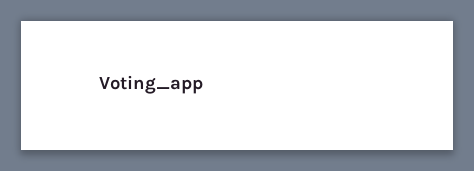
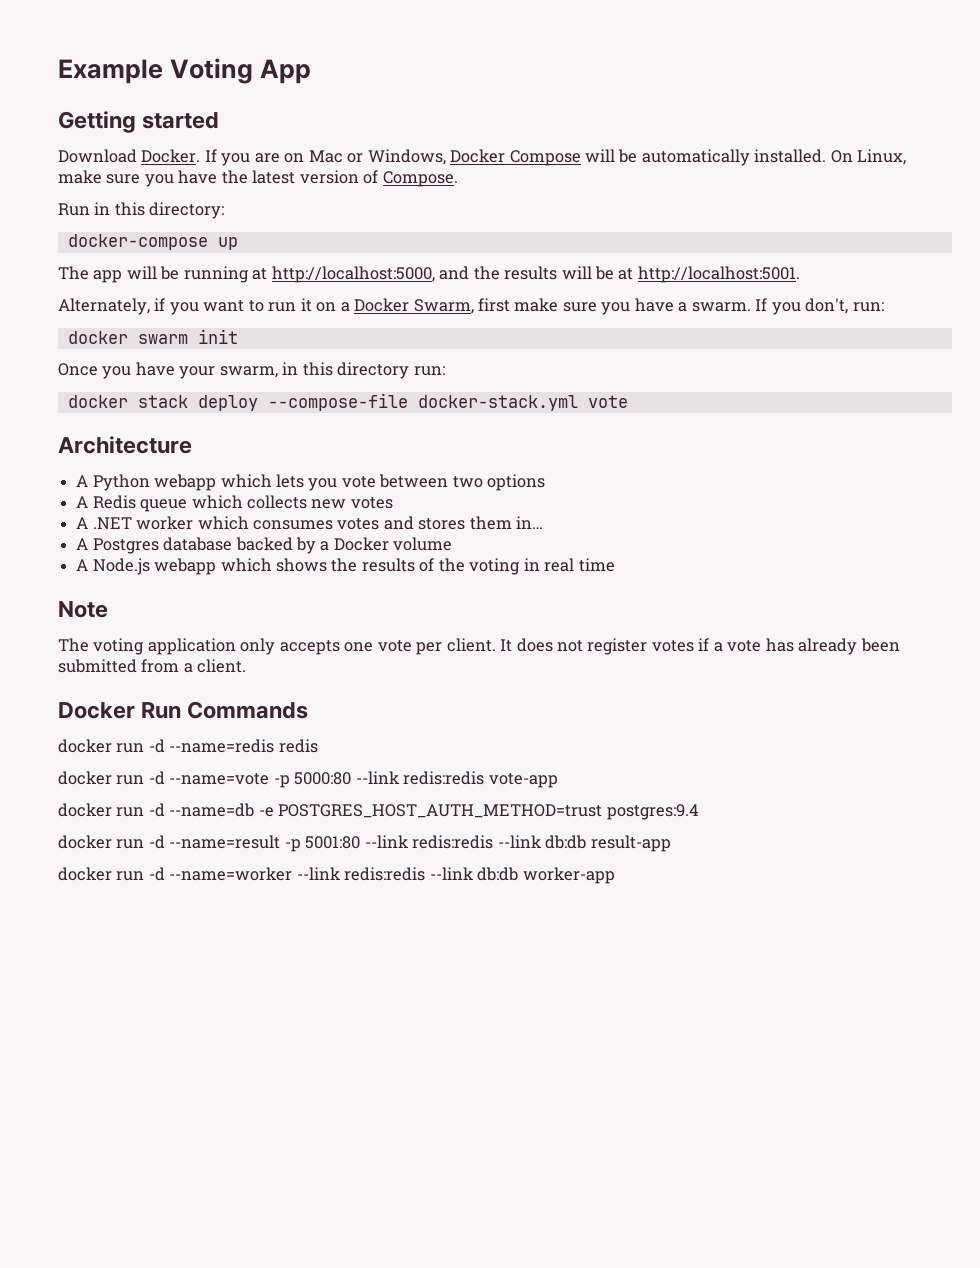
[99,75,203,94] Voting_app -> [58,58,312,84] [58,111,220,133] [58,149,907,166] [58,170,458,187] [58,202,225,219] [67,234,238,250] [58,266,800,283] [58,298,884,315] [67,329,238,344] [58,362,445,379] [67,393,628,411] [58,436,192,454] [76,474,546,491] [76,495,393,512] [76,516,544,530] [76,537,453,554] [76,558,615,575] [58,601,108,618] [58,638,900,655] [58,659,247,673] [58,701,309,719] [58,739,318,753] [58,771,558,788] [58,803,699,820] [58,835,671,852] [58,867,615,884] Example Voting App // Getting started // Download Docker. If you are on Mac or Windows, Docker Compose will be automatically installed. On Linux, make sure you have the latest version of Compose. // Run in this directory: // docker-compose up // The app will be running at http://localhost:5000, and the results will be at http://localhost:5001. // Alternately, if you want to run it on a Docker Swarm, first make sure you have a swarm. If you don't, run: // docker swarm init // Once you have your swarm, in this directory run: // docker stack deploy --compose-file docker-stack.yml vote // Architecture // A Python webapp which lets you vote between two options // A Redis queue which collects new votes // A .NET worker which consumes votes and stores them in… // A Postgres database backed by a Docker volume // A Node.js webapp which shows the results of the voting in real time // Note // The voting application only accepts one vote per client. It does not register votes if a vote has already been submitted from a client. // Docker Run Commands // docker run -d --name=redis redis // docker run -d --name=vote -p 5000:80 --link redis:redis vote-app // docker run -d --name=db -e POSTGRES_HOST_AUTH_METHOD=trust postgres:9.4 // docker run -d --name=result -p 5001:80 --link redis:redis --link db:db result-app // docker run -d --name=worker --link redis:redis --link db:db worker-app

